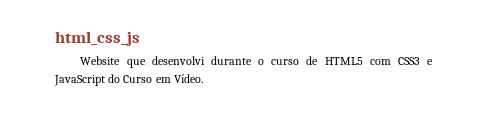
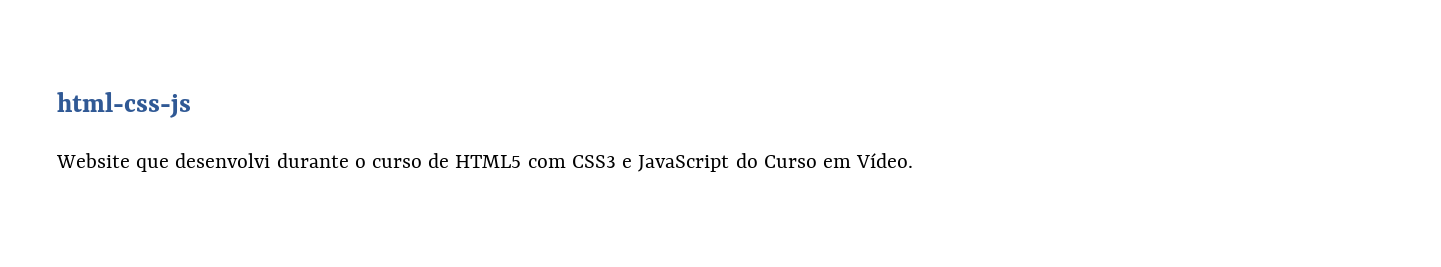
[55,31,140,46] html_css_js -> [57,92,191,118] html-css-js

